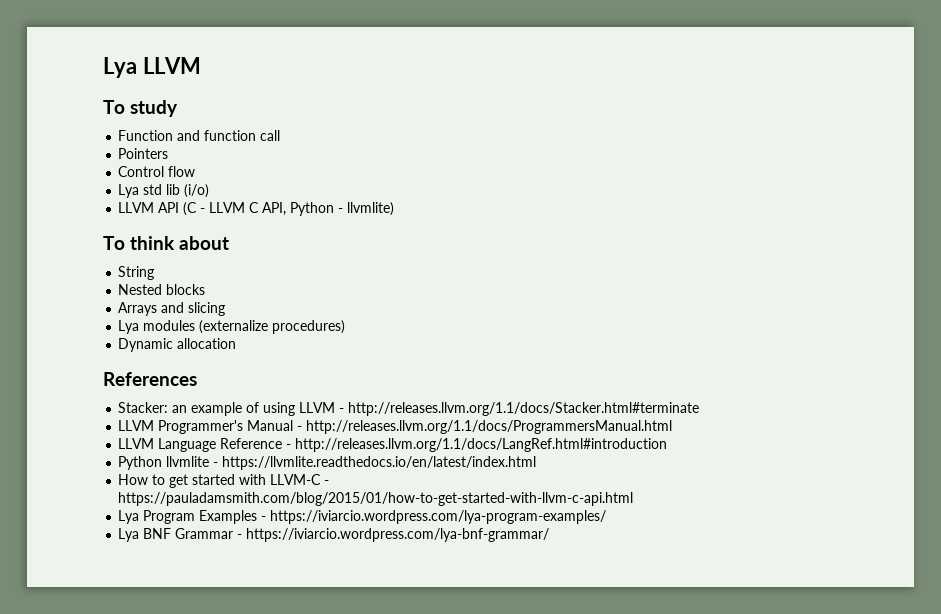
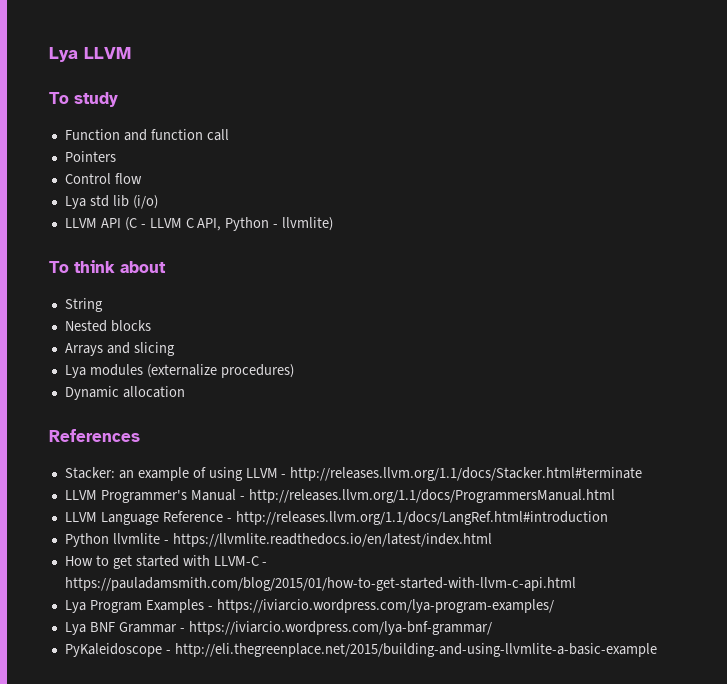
(550, 535) none -> [64,643,657,657] // PyKaleidoscope - http://eli.thegreenplace.net/2015/building-and-using-llvmlite-a-basic-example

